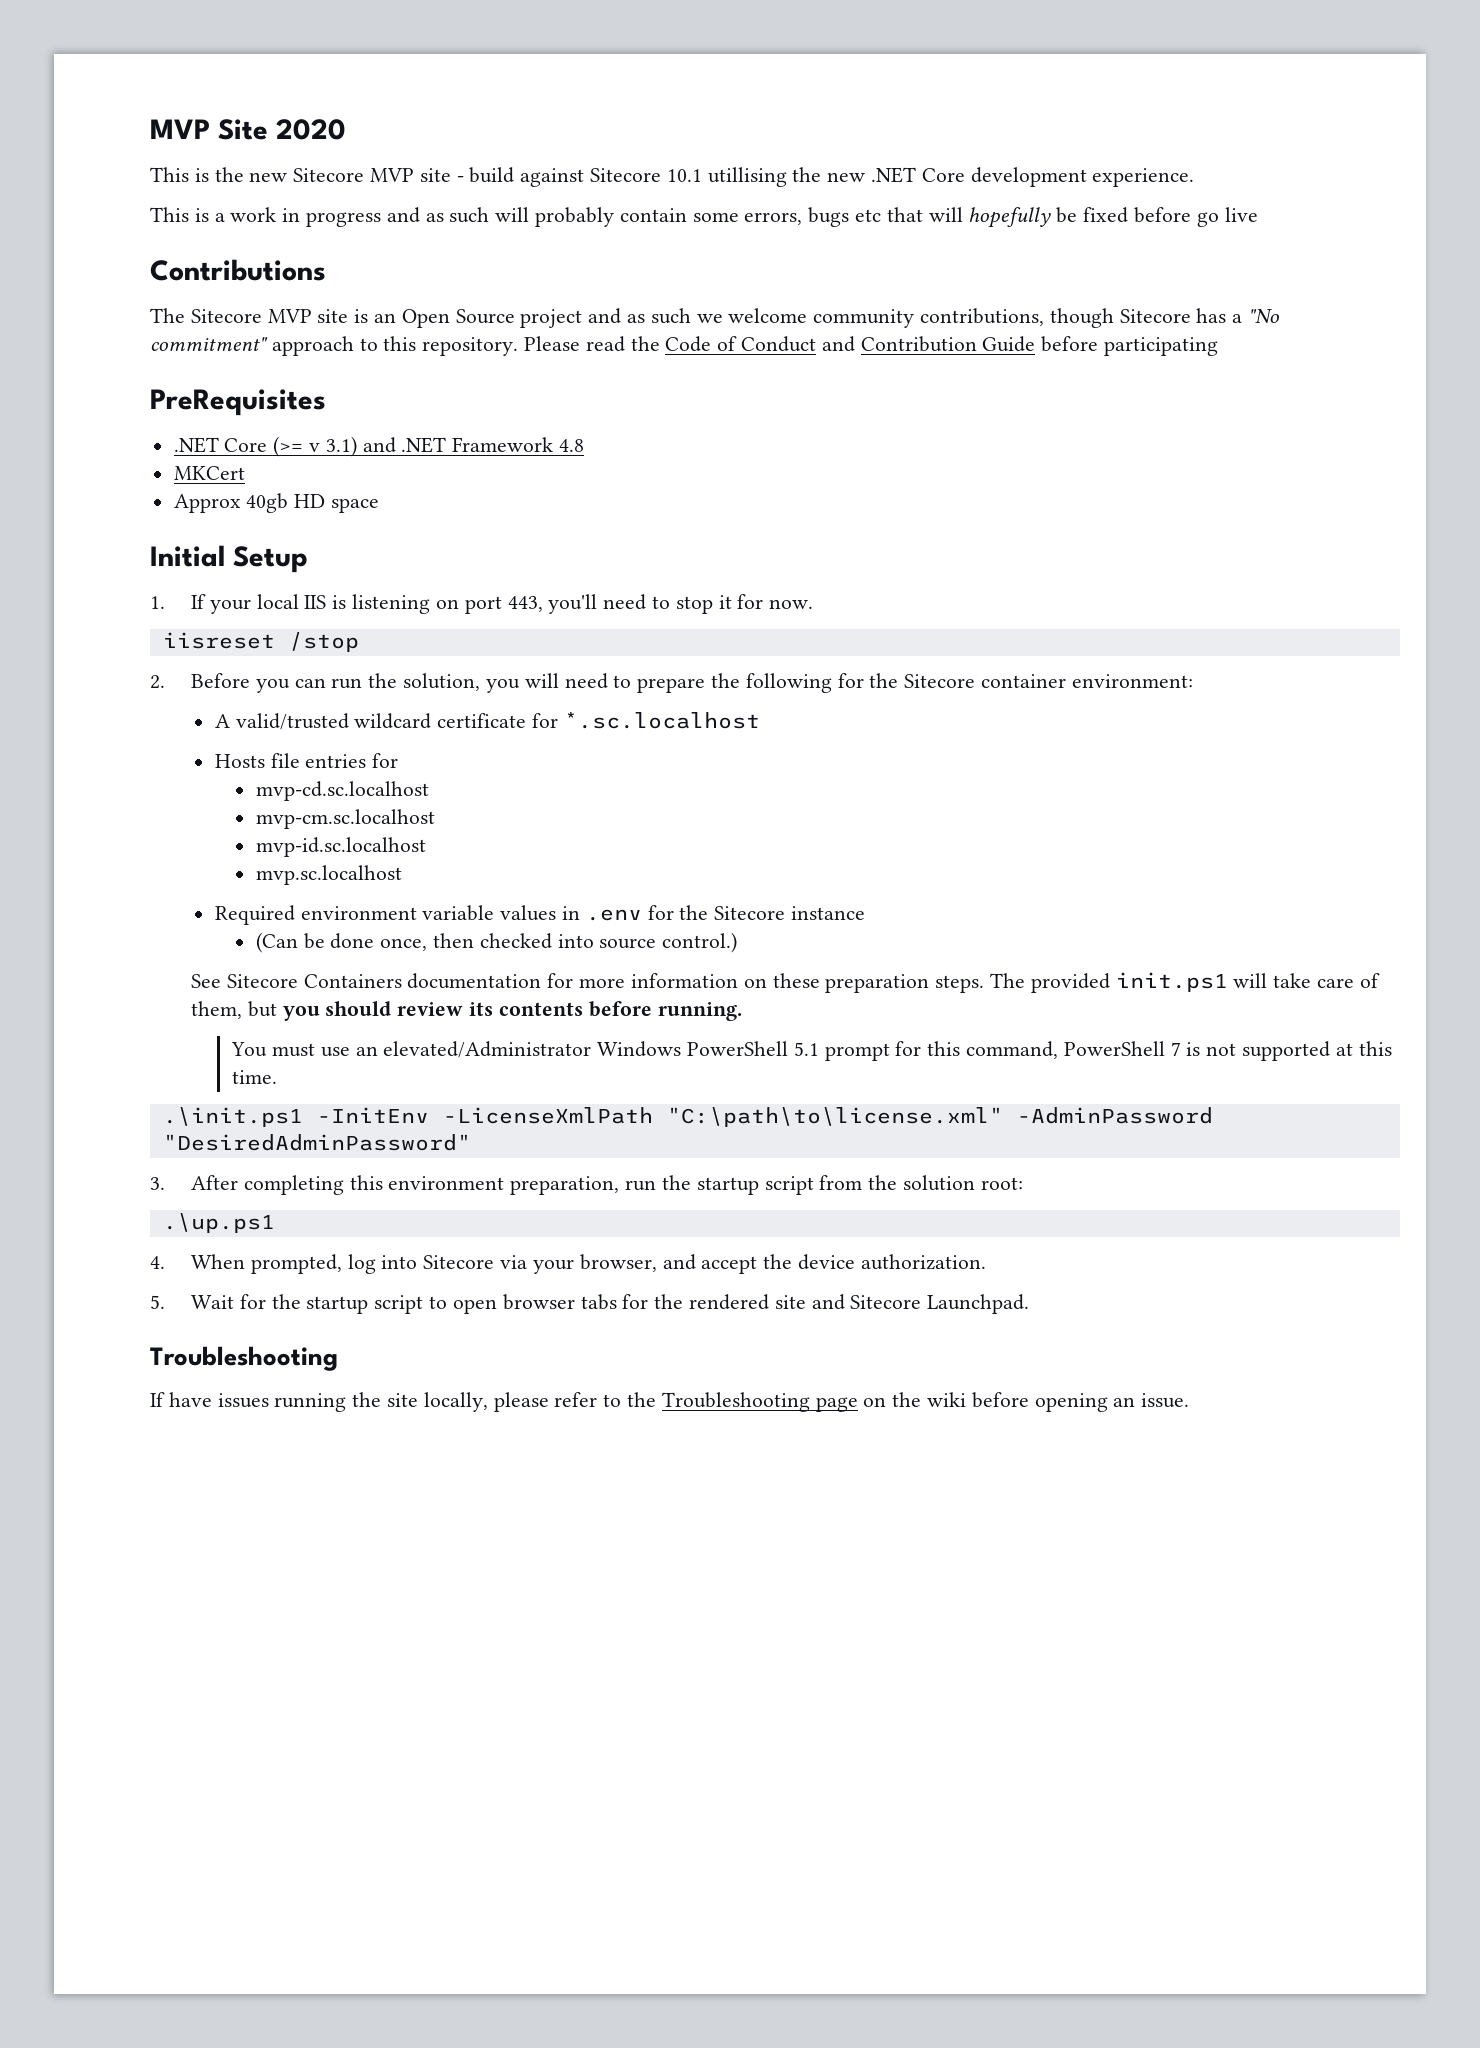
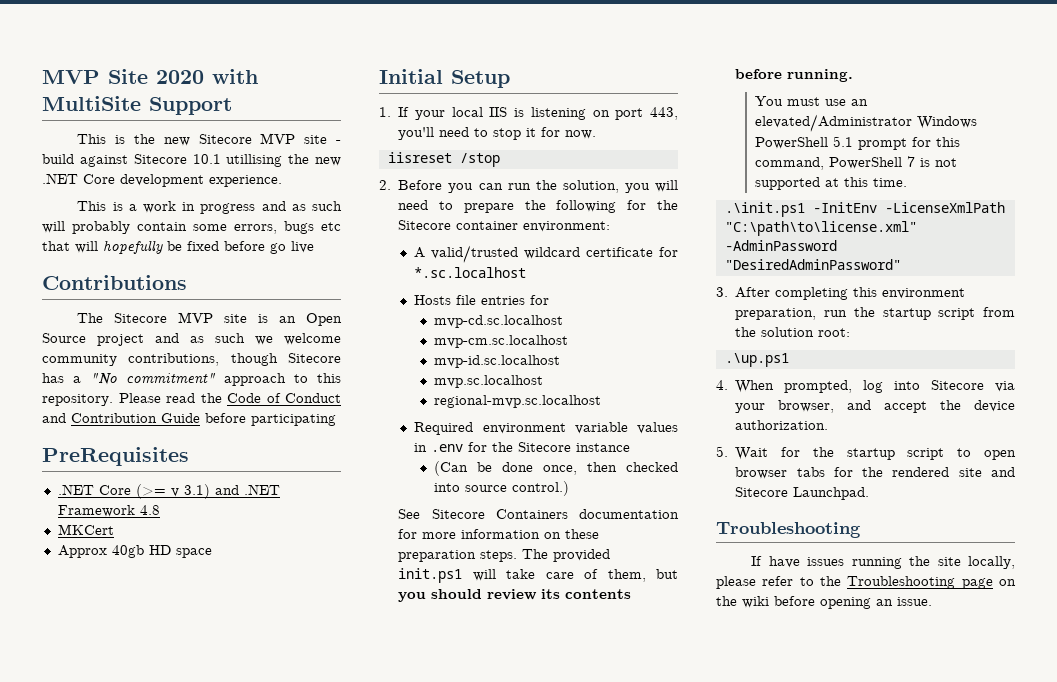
(346, 129) none -> [212,69,258,84] [42,96,232,115] with MultiSite Support
(402, 875) none -> [433,395,601,408] // regional-mvp.sc.localhost

